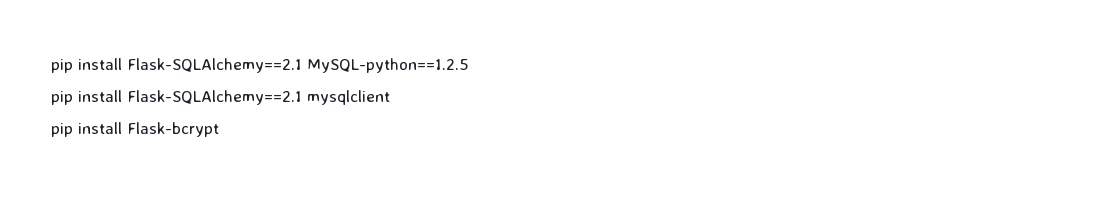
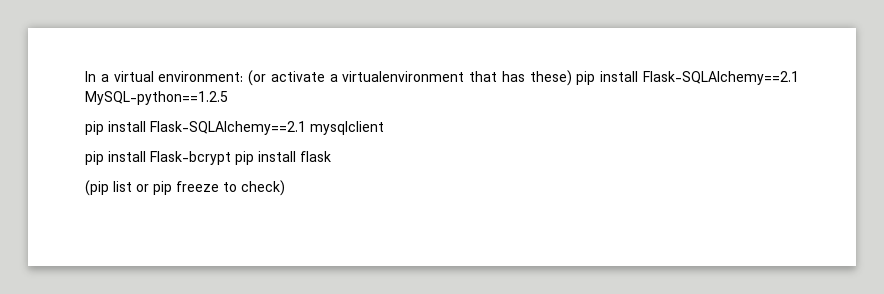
(51, 66) none -> [85,70,572,86] In a virtual environment: (or activate a virtualenvironment that has these)
(219, 129) none -> [235,151,331,165] [85,180,285,196] pip install flask // (pip list or pip freeze to check)

